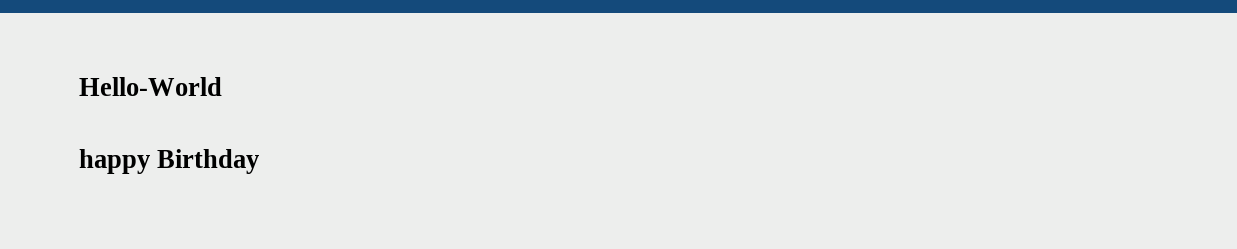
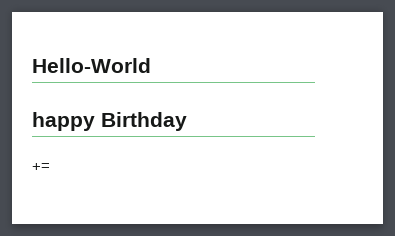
(260, 161) none -> [32,163,50,171] // +=

